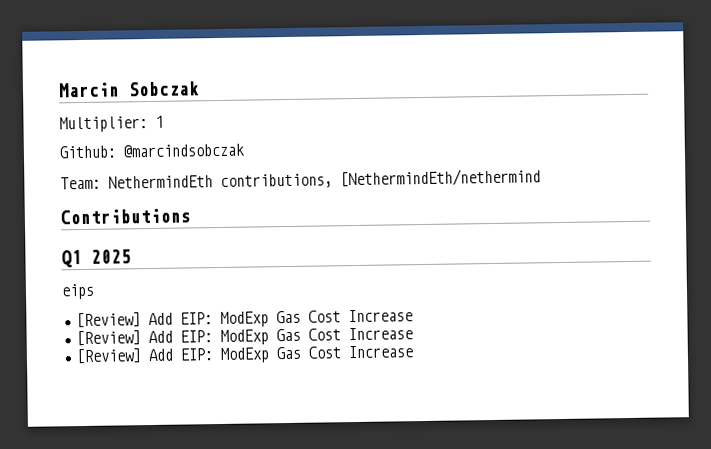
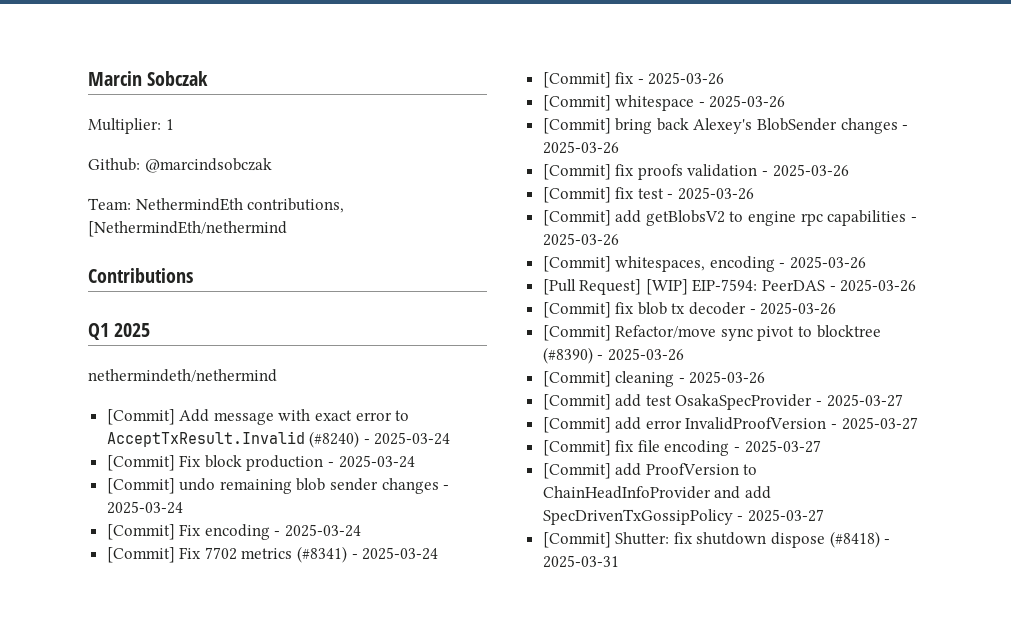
[61,283,95,300] [75,309,413,329] [75,327,413,347] [75,345,413,365] eips // [Review] Add EIP: ModExp Gas Cost Increase // [Review] Add EIP: ModExp Gas Cost Increase // [Review] Add EIP: ModExp Gas Cost Increase -> [88,369,277,382] [106,409,410,425] [106,431,451,448] [106,455,415,471] [106,478,450,494] [106,501,183,514] [106,524,362,540] [106,546,439,563] [542,72,725,88] [542,95,786,111] [542,118,909,134] [542,141,619,154] [542,164,849,180] [542,187,755,203] [542,210,917,226] [542,233,619,246] [542,256,867,272] [542,279,917,295] [542,302,837,318] [542,325,881,341] [542,347,684,364] [542,371,766,387] [542,394,903,410] [542,417,918,433] [542,440,821,456] [542,463,758,479] [542,486,771,499] [542,509,824,525] [542,531,891,548] [542,555,619,568] nethermindeth/nethermind // [Commit] Add message with exact error to AcceptTxResult.Invalid (#8240) - 2025-03-24 // [Commit] Fix block production - 2025-03-24 // [Commit] undo remaining blob sender changes - 2025-03-24 // [Commit] Fix encoding - 2025-03-24 // [Commit] Fix 7702 metrics (#8341) - 2025-03-24 // [Commit] fix - 2025-03-26 // [Commit] whitespace - 2025-03-26 // [Commit] bring back Alexey's BlobSender changes - 2025-03-26 // [Commit] fix proofs validation - 2025-03-26 // [Commit] fix test - 2025-03-26 // [Commit] add getBlobsV2 to engine rpc capabilities - 2025-03-26 // [Commit] whitespaces, encoding - 2025-03-26 // [Pull Request] [WIP] EIP-7594: PeerDAS - 2025-03-26 // [Commit] fix blob tx decoder - 2025-03-26 // [Commit] Refactor/move sync pivot to blocktree (#8390) - 2025-03-26 // [Commit] cleaning - 2025-03-26 // [Commit] add test OsakaSpecProvider - 2025-03-27 // [Commit] add error InvalidProofVersion - 2025-03-27 // [Commit] fix file encoding - 2025-03-27 // [Commit] add ProofVersion to ChainHeadInfoProvider and add SpecDrivenTxGossipPolicy - 2025-03-27 // [Commit] Shutter: fix shutdown dispose (#8418) - 2025-03-31

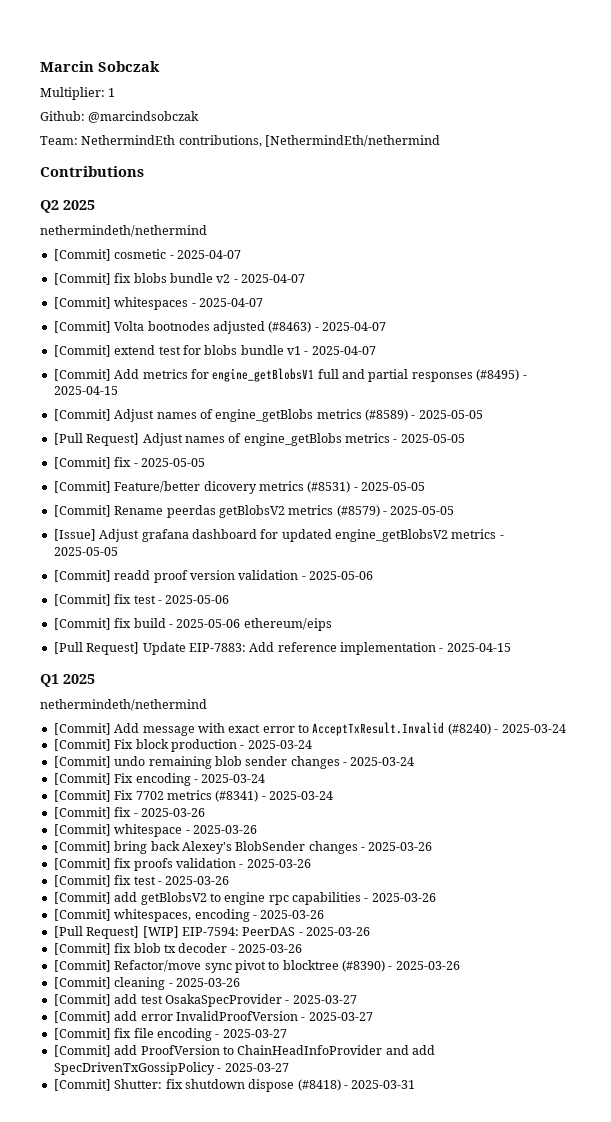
(193, 275) none -> [40,200,95,213] [40,225,207,237] [53,249,241,261] [53,273,305,285] [53,297,263,310] [53,321,386,334] [53,345,376,357] [53,368,527,382] [53,386,118,395] [53,409,483,422] [53,433,465,446] [53,457,205,469] [53,481,425,494] [53,505,455,518] [53,529,504,542] [53,547,118,556] [53,570,373,583] [53,594,230,606] [53,618,332,631] [53,642,511,655] // Q2 2025 // nethermindeth/nethermind // [Commit] cosmetic - 2025-04-07 // [Commit] fix blobs bundle v2 - 2025-04-07 // [Commit] whitespaces - 2025-04-07 // [Commit] Volta bootnodes adjusted (#8463) - 2025-04-07 // [Commit] extend test for blobs bundle v1 - 2025-04-07 // [Commit] Add metrics for engine_getBlobsV1 full and partial responses (#8495) - 2025-04-15 // [Commit] Adjust names of engine_getBlobs metrics (#8589) - 2025-05-05 // [Pull Request] Adjust names of engine_getBlobs metrics - 2025-05-05 // [Commit] fix - 2025-05-05 // [Commit] Feature/better dicovery metrics (#8531) - 2025-05-05 // [Commit] Rename peerdas getBlobsV2 metrics (#8579) - 2025-05-05 // [Issue] Adjust grafana dashboard for updated engine_getBlobsV2 metrics - 2025-05-05 // [Commit] readd proof version validation - 2025-05-06 // [Commit] fix test - 2025-05-06 // [Commit] fix build - 2025-05-06 ethereum/eips // [Pull Request] Update EIP-7883: Add reference implementation - 2025-04-15

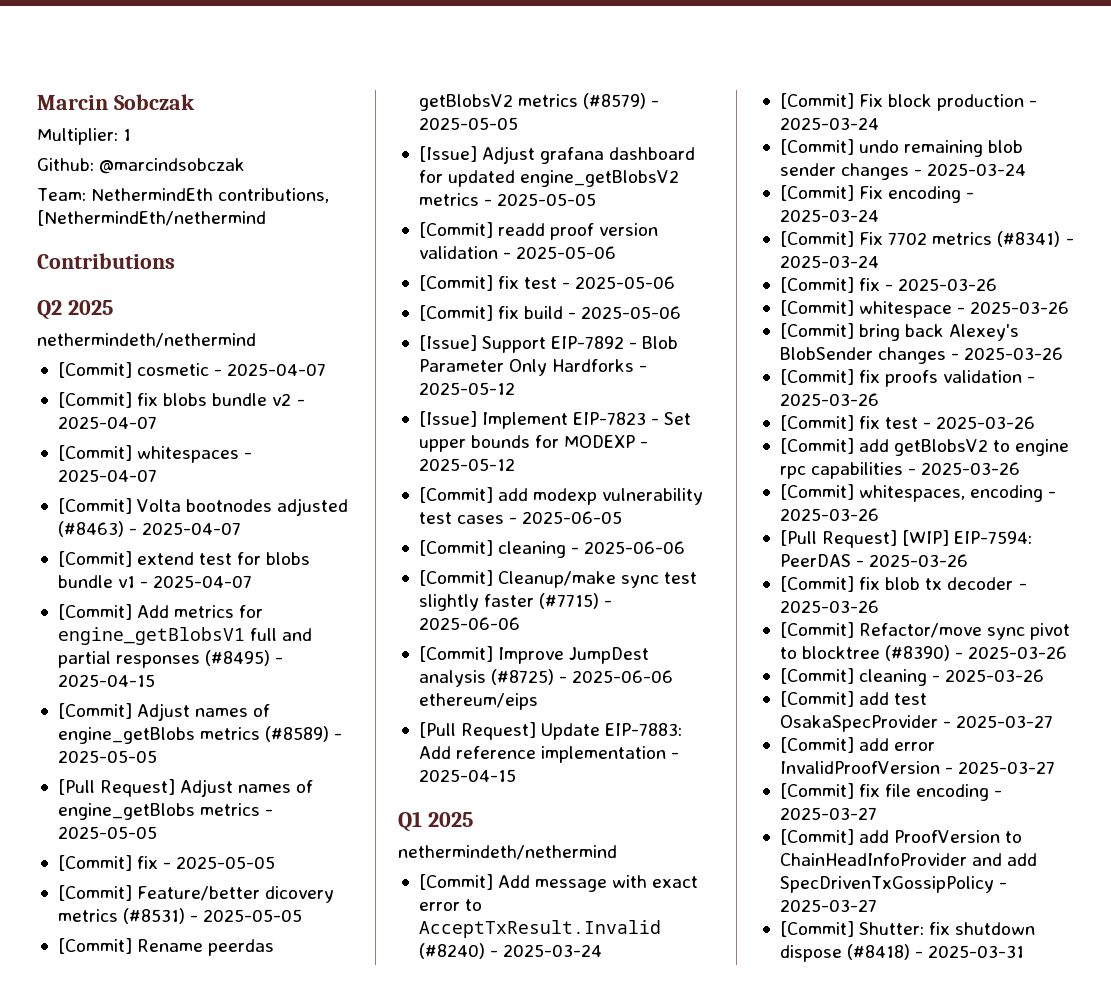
(241, 623) none -> [418,335,679,353] [418,359,648,376] [418,382,515,395] [418,411,692,429] [418,435,649,452] [418,458,515,471] [418,487,704,505] [418,511,623,524] [418,540,686,558] [418,570,698,588] [418,593,613,611] [418,617,520,630] [418,646,650,664] [418,669,674,687] // [Issue] Support EIP-7892 - Blob Parameter Only Hardforks - 2025-05-12 // [Issue] Implement EIP-7823 - Set upper bounds for MODEXP - 2025-05-12 // [Commit] add modexp vulnerability test cases - 2025-06-05 // [Commit] cleaning - 2025-06-06 // [Commit] Cleanup/make sync test slightly faster (#7715) - 2025-06-06 // [Commit] Improve JumpDest analysis (#8725) - 2025-06-06

